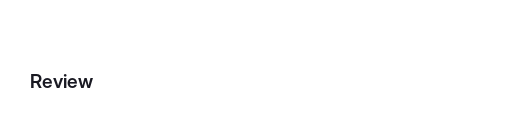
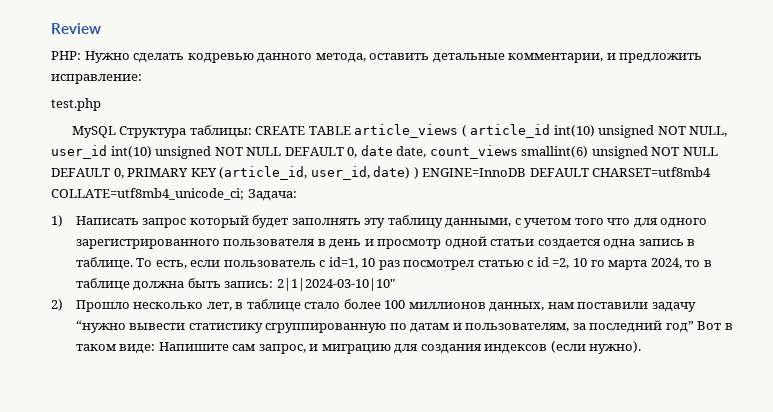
(93, 81) none -> [51,51,703,63] [51,74,142,84] [51,98,101,111] [71,124,728,138] [51,145,718,159] [51,166,712,180] [51,188,297,201] [51,215,708,228] [75,236,696,249] [75,257,712,270] [75,278,395,291] [51,299,696,312] [75,320,733,333] [75,341,642,354] // PHP: Нужно сделать кодревью данного метода, оставить детальные комментарии, и предложить исправление: // test.php // MySQL Структура таблицы: CREATE TABLE article_views ( article_id int(10) unsigned NOT NULL, user_id int(10) unsigned NOT NULL DEFAULT 0, date date, count_views smallint(6) unsigned NOT NULL DEFAULT 0, PRIMARY KEY (article_id, user_id, date) ) ENGINE=InnoDB DEFAULT CHARSET=utf8mb4 COLLATE=utf8mb4_unicode_ci; Задача: // 1) Написать запрос который будет заполнять эту таблицу данными, с учетом того что для одного зарегистрированного пользователя в день и просмотр одной статьи создается одна запись в таблице. То есть, если пользователь с id=1, 10 раз посмотрел статью c id =2, 10 го марта 2024, то в таблице должна быть запись: 2|1|2024-03-10|10" // 2) Прошло несколько лет, в таблице стало более 100 миллионов данных, нам поставили задачу “нужно вывести статистику сгруппированную по датам и пользователям, за последний год” Вот в таком виде: Напишите сам запрос, и миграцию для создания индексов (если нужно).

